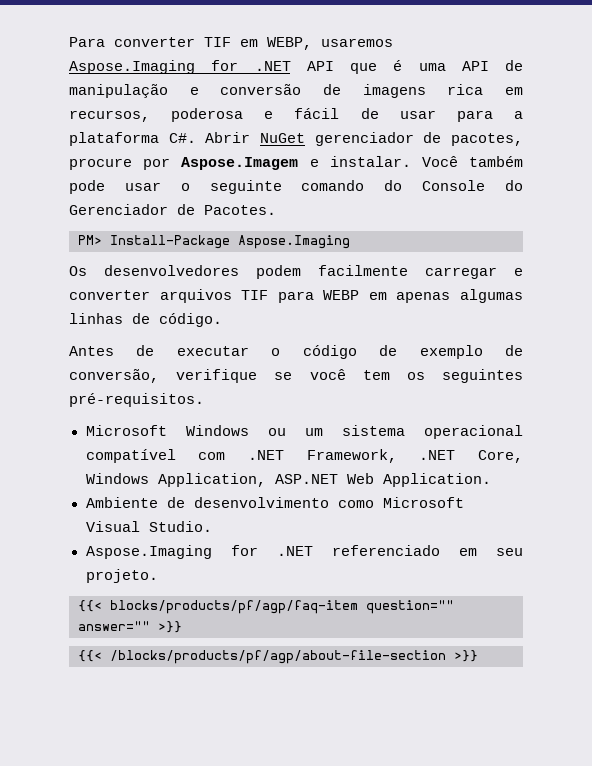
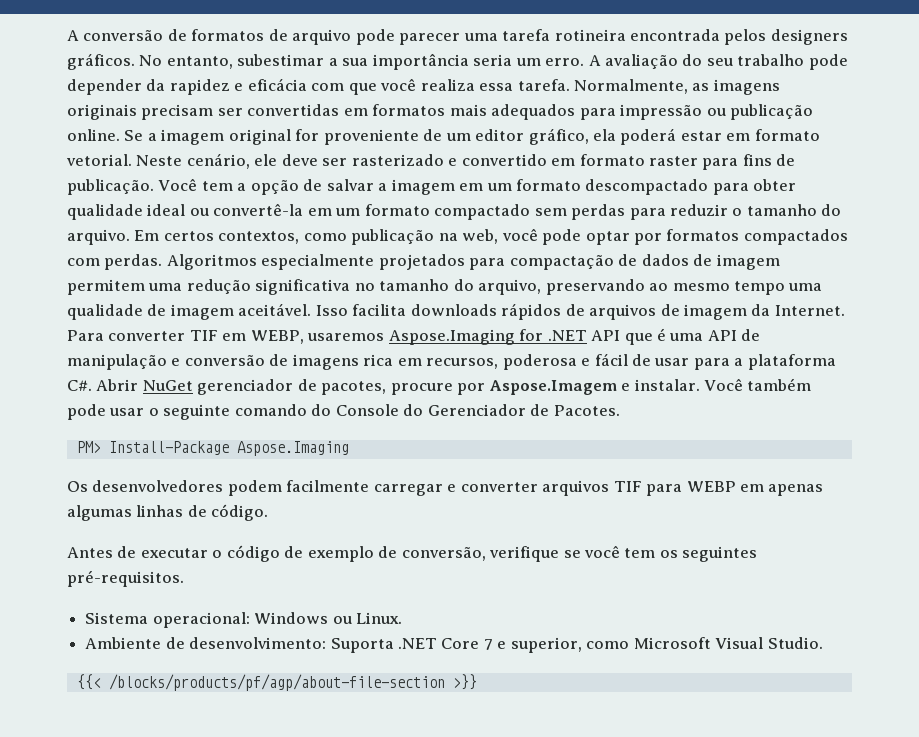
(69, 42) none -> [67,29,848,45] [67,53,848,70] [67,78,780,95] [67,104,814,120] [67,128,820,145] [66,153,796,170] [67,178,797,195] [67,203,842,220] [67,228,848,245] [67,254,780,270] [67,279,823,295] [67,303,845,320] A conversão de formatos de arquivo pode parecer uma tarefa rotineira encontrada pelos designers gráficos. No entanto, subestimar a sua importância seria um erro. A avaliação do seu trabalho pode depender da rapidez e eficácia com que você realiza essa tarefa. Normalmente, as imagens originais precisam ser convertidas em formatos mais adequados para impressão ou publicação online. Se a imagem original for proveniente de um editor gráfico, ela poderá estar em formato vetorial. Neste cenário, ele deve ser rasterizado e convertido em formato raster para fins de publicação. Você tem a opção de salvar a imagem em um formato descompactado para obter qualidade ideal ou convertê-la em um formato compactado sem perdas para reduzir o tamanho do arquivo. Em certos contextos, como publicação na web, você pode optar por formatos compactados com perdas. Algoritmos especialmente projetados para compactação de dados de imagem permitem uma redução significativa no tamanho do arquivo, preservando ao mesmo tempo uma qualidade de imagem aceitável. Isso facilita downloads rápidos de arquivos de imagem da Internet.
[85,425,523,439] [85,449,523,463] [85,473,491,487] [85,497,464,508] [85,521,212,532] [85,545,523,559] [85,569,158,583] [78,600,454,614] [78,621,182,633] Microsoft Windows ou um sistema operacional compatível com .NET Framework, .NET Core, Windows Application, ASP.NET Web Application. // Ambiente de desenvolvimento como Microsoft Visual Studio. // Aspose.Imaging for .NET referenciado em seu projeto. // {{< blocks/products/pf/agp/faq-item question="" answer="" >}} -> [85,612,402,628] [85,637,823,653] Sistema operacional: Windows ou Linux. // Ambiente de desenvolvimento: Suporta .NET Core 7 e superior, como Microsoft Visual Studio.

